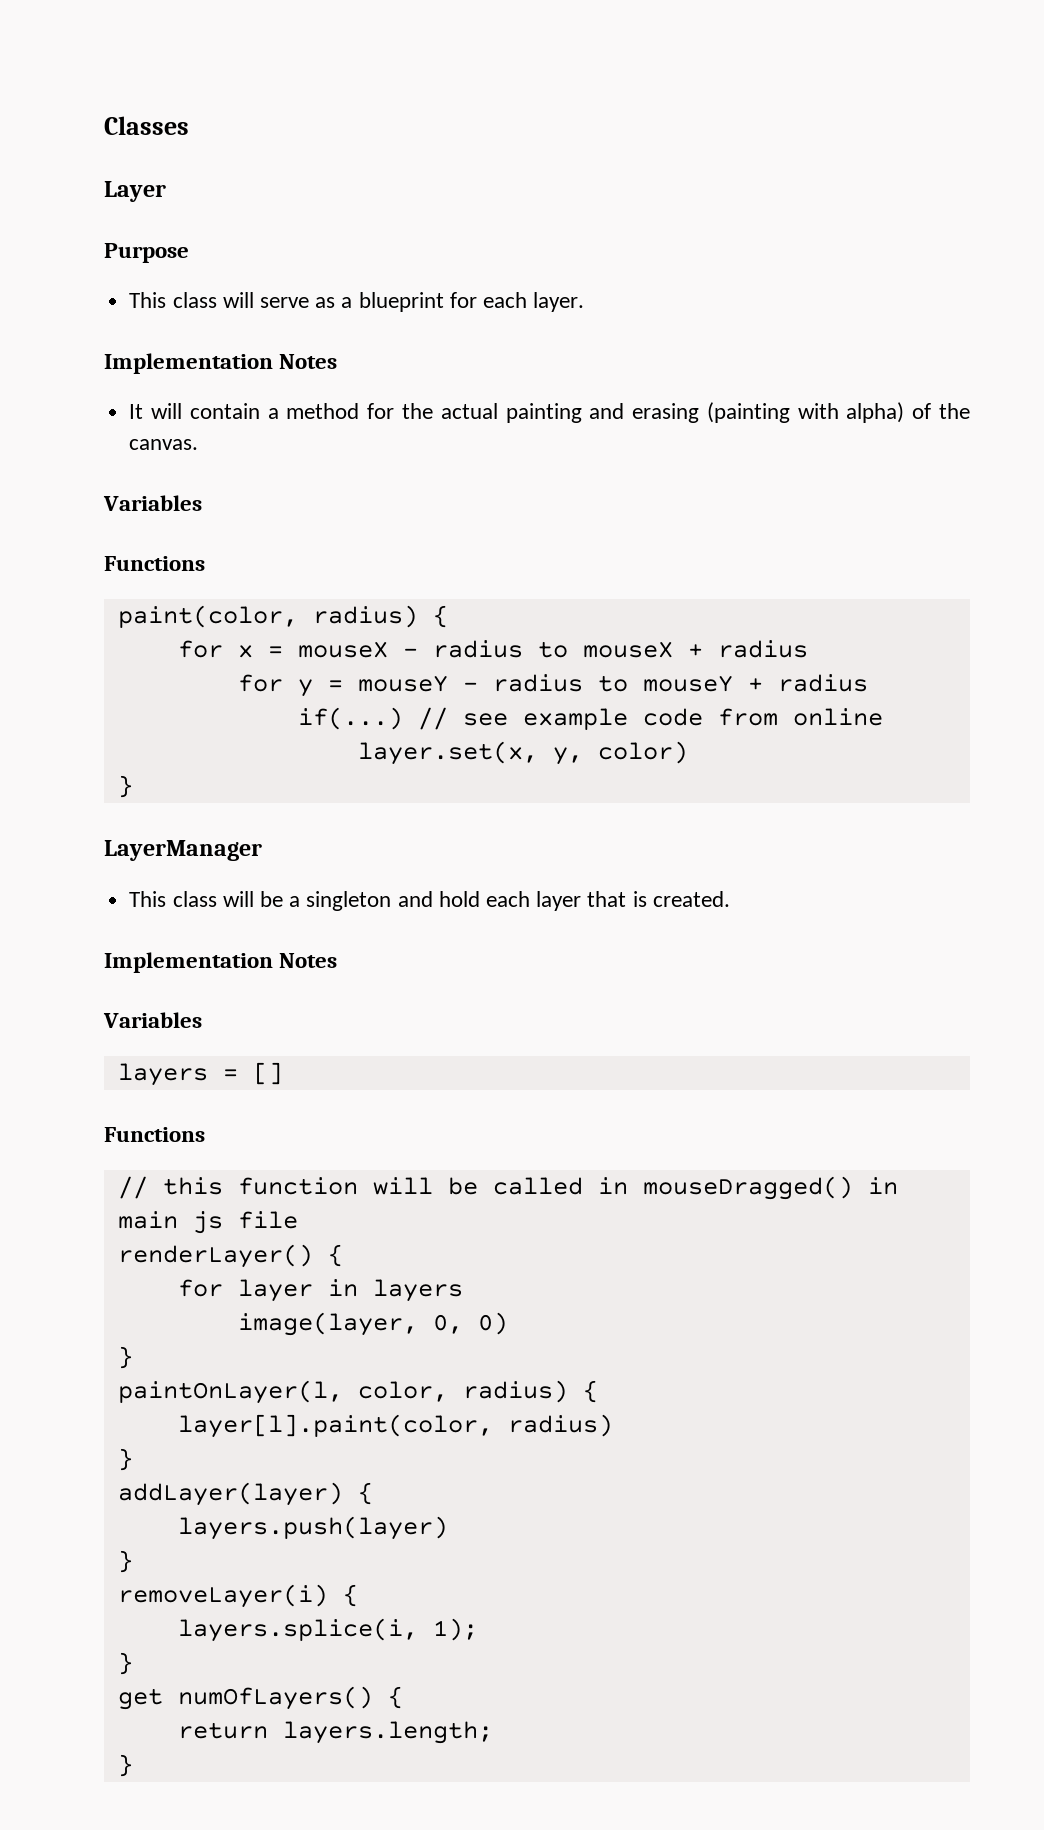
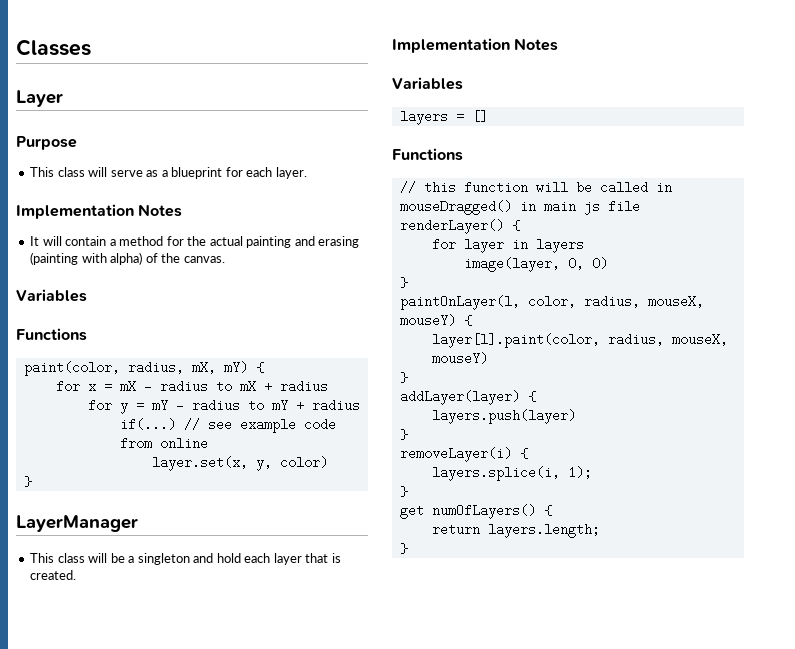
[312,605,418,628] radius) -> [127,361,248,374] radius, mX, mY)
[297,640,673,658] mouseX - radius to mouseX -> [119,380,256,393] mX - radius to mX
[357,674,733,692] mouseY - radius to mouseY -> [151,399,288,412] mY - radius to mY
[462,1380,568,1403] radius) -> [583,295,704,308] [399,314,456,327] radius, mouseX, mouseY)
[507,1414,613,1437] radius) -> [607,333,728,346] [431,352,488,365] radius, mouseX, mouseY)

